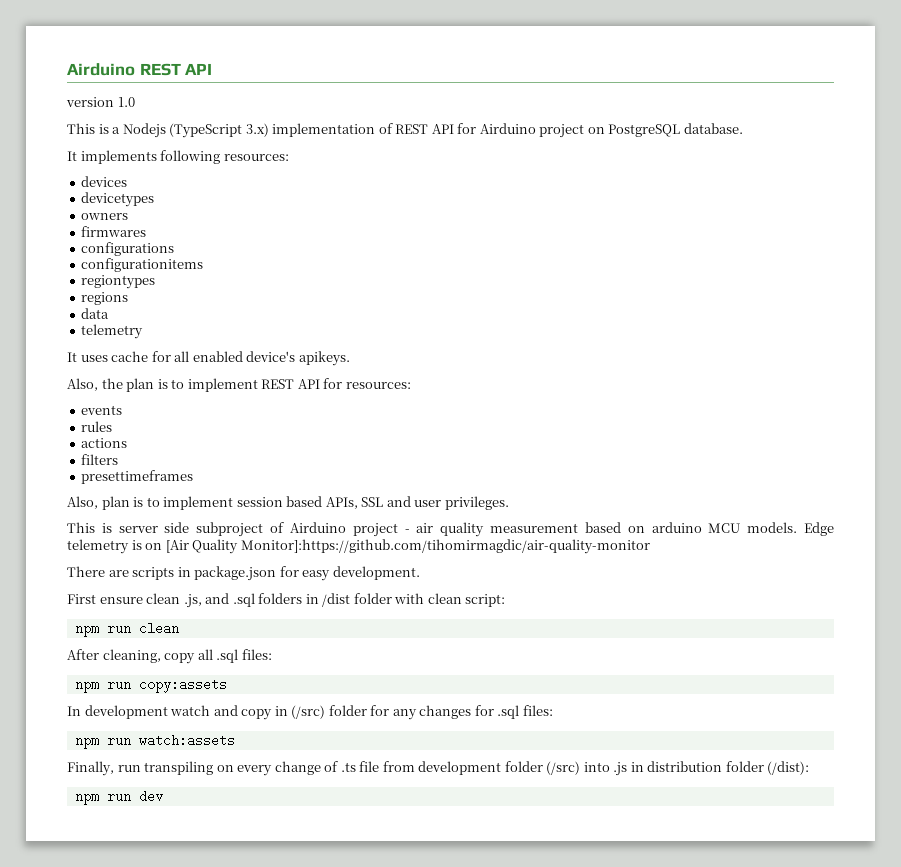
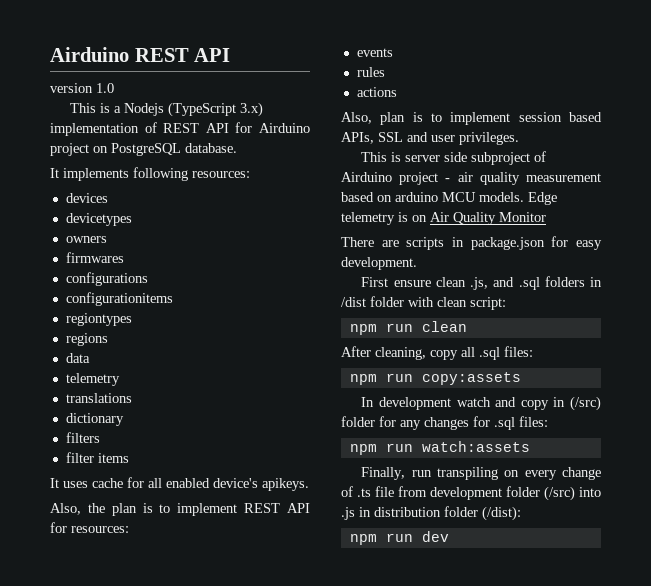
(144, 331) none -> [65,393,132,403] [65,413,124,426] [65,432,100,443] [65,452,129,463] // translations // dictionary // filters // filter items
[81,454,119,465] [81,470,194,484] // filters // presettimeframes -> (397, 92) none
[165,539,650,554] [Air Quality Monitor]:https://github.com/tihomirmagdic/air-quality-monitor -> [430,212,546,225] Air Quality Monitor

